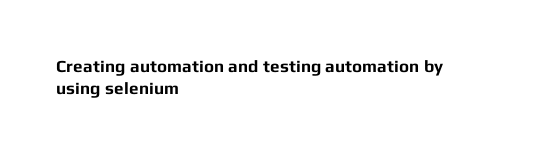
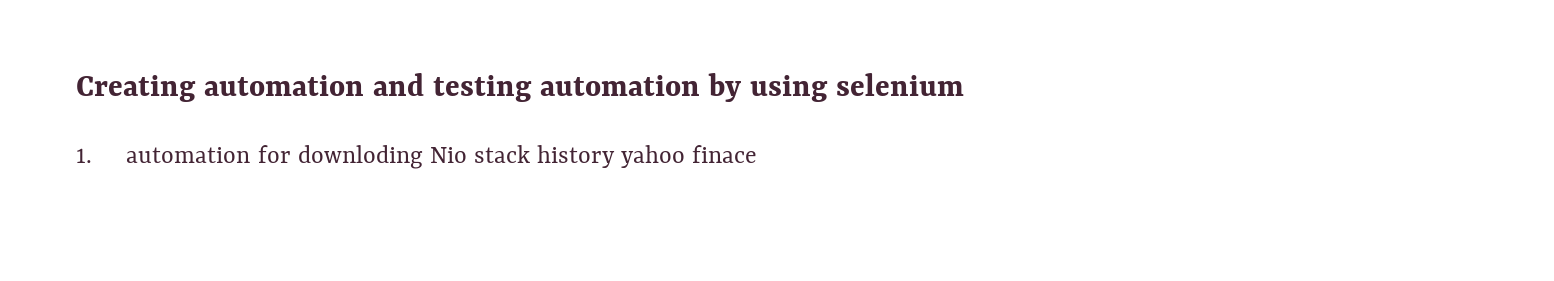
(179, 88) none -> [76,145,758,169] // 1. automation for downloding Nio stack history yahoo finace

